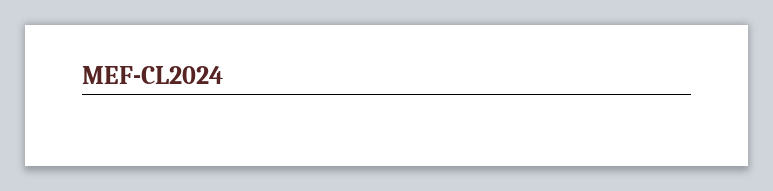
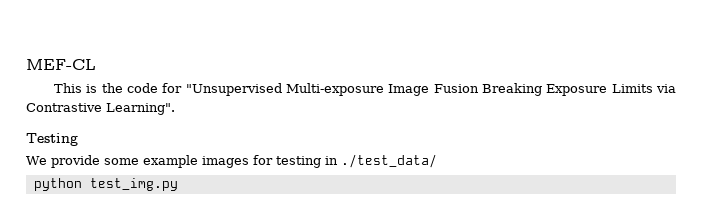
[82,66,223,84] MEF-CL2024 -> [26,59,96,70] [54,83,677,96] [26,103,175,115] [26,133,78,146] [26,154,437,168] [33,178,178,191] MEF-CL // This is the code for "Unsupervised Multi-exposure Image Fusion Breaking Exposure Limits via Contrastive Learning". // Testing // We provide some example images for testing in ./test_data/ // python test_img.py

